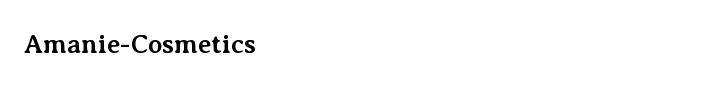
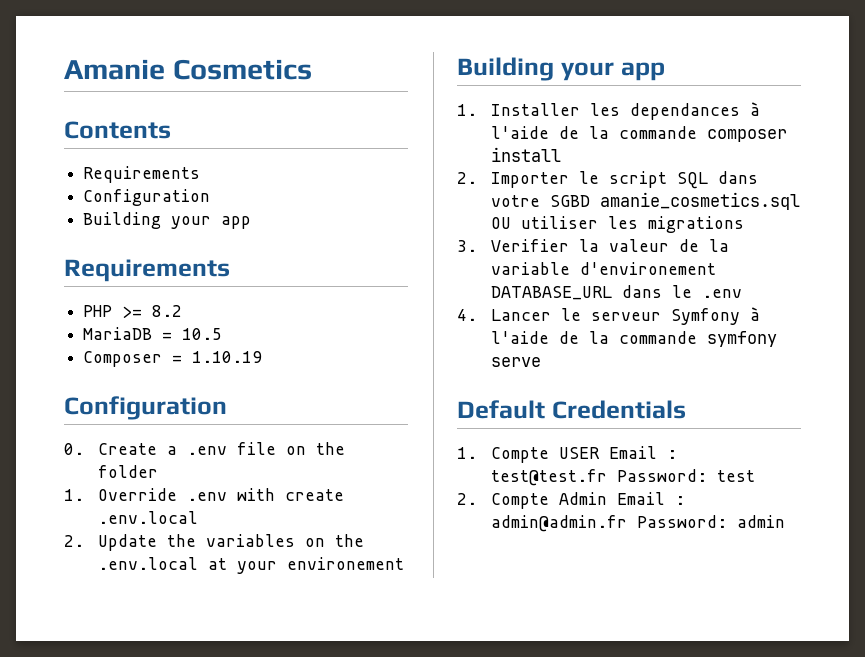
[24,35,256,53] Amanie-Cosmetics -> [64,59,312,80] [64,121,171,139] [83,166,201,183] [83,189,211,206] [83,212,252,229] [64,259,230,282] [83,305,183,318] [83,327,223,340] [83,351,263,367] [64,396,227,420] [64,442,346,455] [98,465,159,478] [64,488,345,501] [98,511,199,524] [64,534,365,551] [98,557,405,574] [457,57,665,81] [457,102,761,120] [491,126,788,142] [491,147,562,162] [457,171,759,189] [491,192,801,210] [491,216,745,233] [457,239,730,252] [491,262,717,275] [491,285,743,300] [457,307,761,325] [491,331,778,347] [491,357,542,367] [457,400,686,419] [457,446,678,463] [491,469,756,486] [457,492,686,509] [491,515,786,532] Amanie Cosmetics // Contents // Requirements // Configuration // Building your app // Requirements // PHP >= 8.2 // MariaDB = 10.5 // Composer = 1.10.19 // Configuration // 0. Create a .env file on the folder // 1. Override .env with create .env.local // 2. Update the variables on the .env.local at your environement // Building your app // 1. Installer les dependances à l'aide de la commande composer install // 2. Importer le script SQL dans votre SGBD amanie_cosmetics.sql OU utiliser les migrations // 3. Verifier la valeur de la variable d'environement DATABASE_URL dans le .env // 4. Lancer le serveur Symfony à l'aide de la commande symfony serve // Default Credentials // 1. Compte USER Email : test@test.fr Password: test // 2. Compte Admin Email : admin@admin.fr Password: admin

